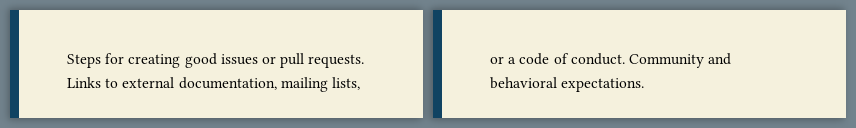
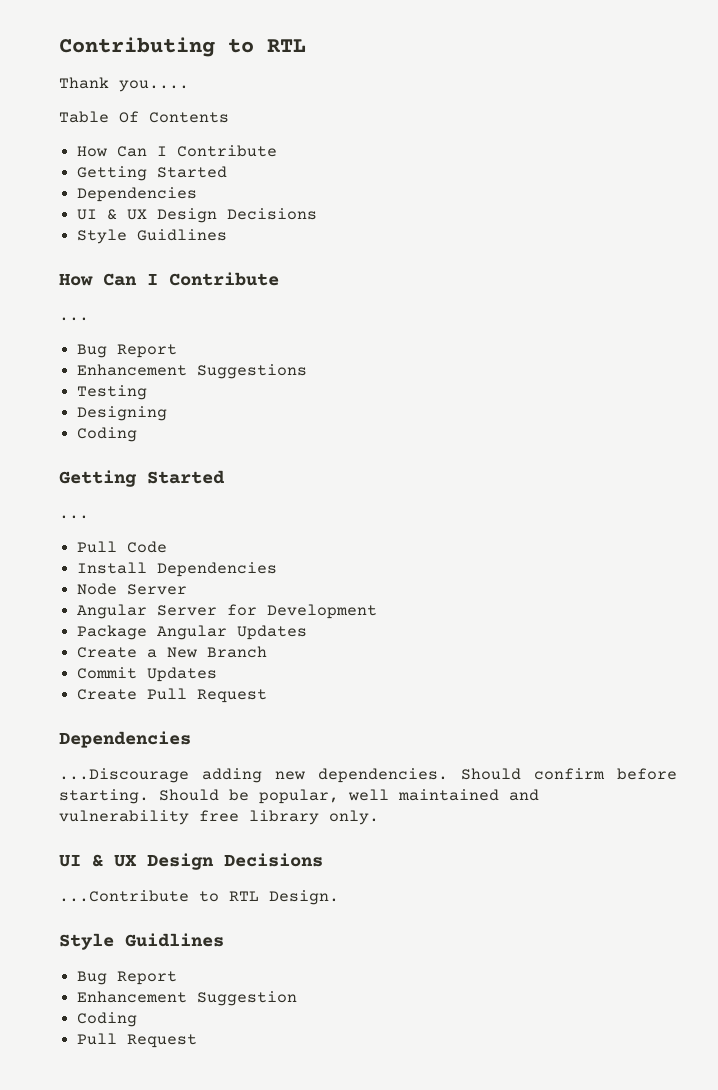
[67,53,365,68] [67,77,360,92] [490,53,732,68] [490,77,645,92] Steps for creating good issues or pull requests. Links to external documentation, mailing lists, or a code of conduct. Community and behavioral expectations. -> [59,37,306,57] [59,77,189,92] [59,111,229,123] [77,145,278,157] [77,166,228,181] [77,187,198,202] [77,208,318,223] [77,229,228,244] [59,272,279,286] [59,317,89,321] [77,344,178,358] [77,364,308,379] [77,385,148,400] [77,406,168,421] [77,427,138,442] [59,470,225,487] [59,515,89,519] [77,541,168,553] [77,562,278,577] [77,583,188,595] [77,604,378,619] [77,625,308,640] [77,646,268,658] [77,667,218,682] [77,688,268,703] [59,731,191,748] [59,768,677,783] [59,789,539,804] [59,810,379,825] [59,853,323,870] [59,890,339,905] [59,933,224,950] [77,971,178,985] [77,991,298,1006] [77,1012,138,1027] [77,1033,198,1048] Contributing to RTL // Thank you.... // Table Of Contents // How Can I Contribute // Getting Started // Dependencies // UI & UX Design Decisions // Style Guidlines // How Can I Contribute // ... // Bug Report // Enhancement Suggestions // Testing // Designing // Coding // Getting Started // ... // Pull Code // Install Dependencies // Node Server // Angular Server for Development // Package Angular Updates // Create a New Branch // Commit Updates // Create Pull Request // Dependencies // ...Discourage adding new dependencies. Should confirm before starting. Should be popular, well maintained and vulnerability free library only. // UI & UX Design Decisions // ...Contribute to RTL Design. // Style Guidlines // Bug Report // Enhancement Suggestion // Coding // Pull Request

